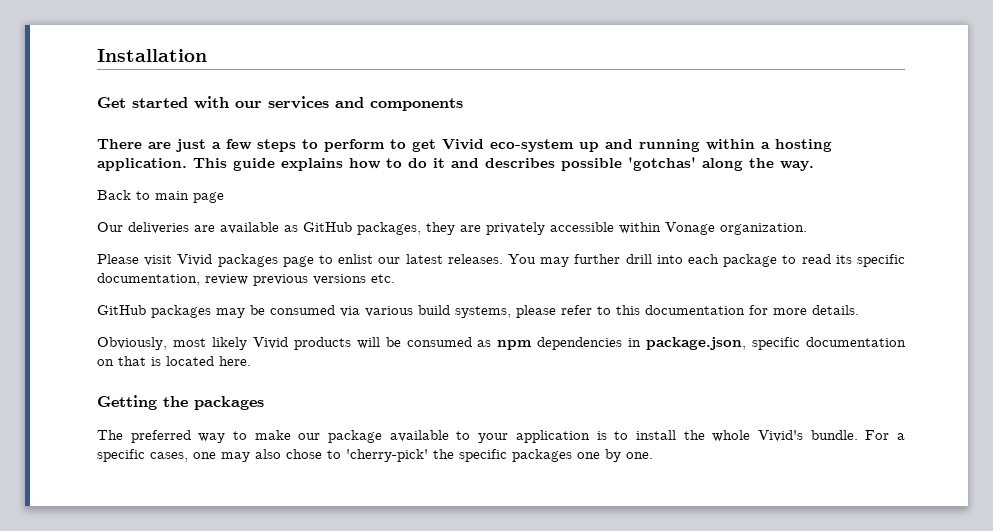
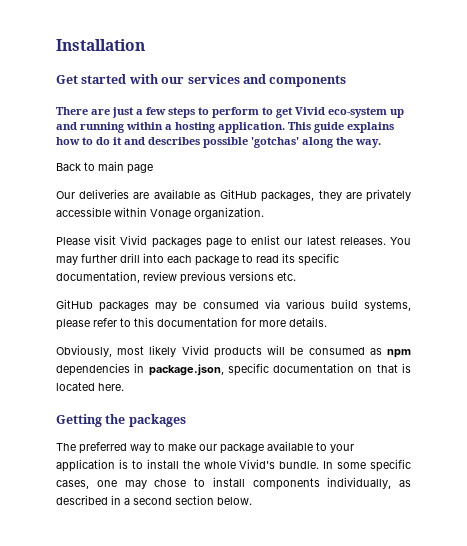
[865,430,906,440] For a -> [323,461,367,469] In some
[255,449,281,459] also -> (147, 484) none
[346,449,653,462] 'cherry-pick' the specific packages one by one. -> [212,477,411,490] [56,495,252,505] install components individually, as described in a second section below.

